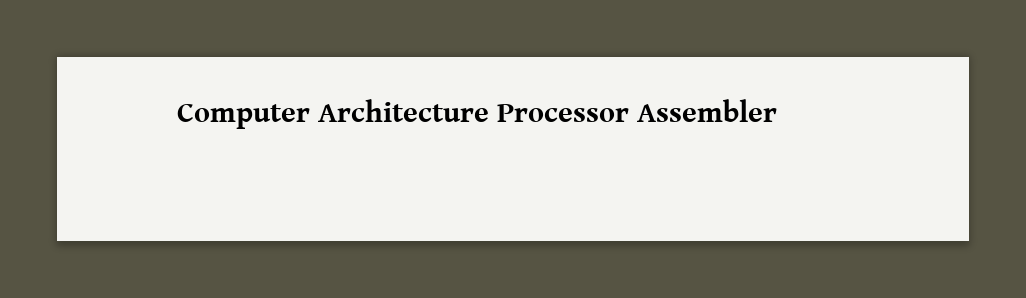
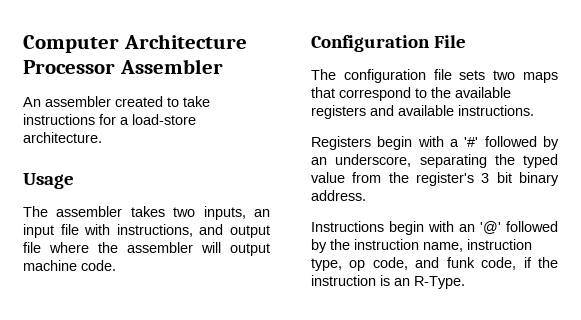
(778, 110) none -> [23,96,210,107] [23,114,196,125] [23,132,102,143] [23,173,74,189] [23,206,270,220] [23,224,270,238] [23,242,270,256] [23,260,116,271] [311,35,466,52] [311,69,558,83] [311,87,511,101] [311,105,534,119] [311,136,559,150] [311,154,558,168] [311,172,559,186] [311,190,366,201] [311,221,558,235] [311,239,532,253] [311,257,558,271] [311,275,465,289] // An assembler created to take instructions for a load-store architecture. // Usage // The assembler takes two inputs, an input file with instructions, and output file where the assembler will output machine code. // Configuration File // The configuration file sets two maps that correspond to the available registers and available instructions. // Registers begin with a '#' followed by an underscore, separating the typed value from the register's 3 bit binary address. // Instructions begin with an '@' followed by the instruction name, instruction type, op code, and funk code, if the instruction is an R-Type.

